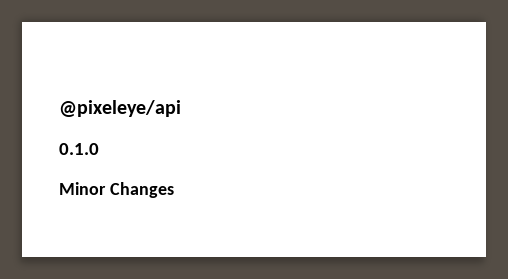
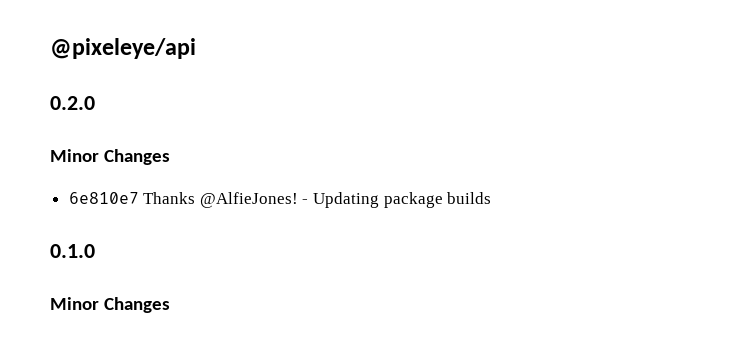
(181, 108) none -> [50,96,95,110] [50,149,171,165] [68,192,492,208] // 0.2.0 // Minor Changes // 6e810e7 Thanks @AlfieJones! - Updating package builds

